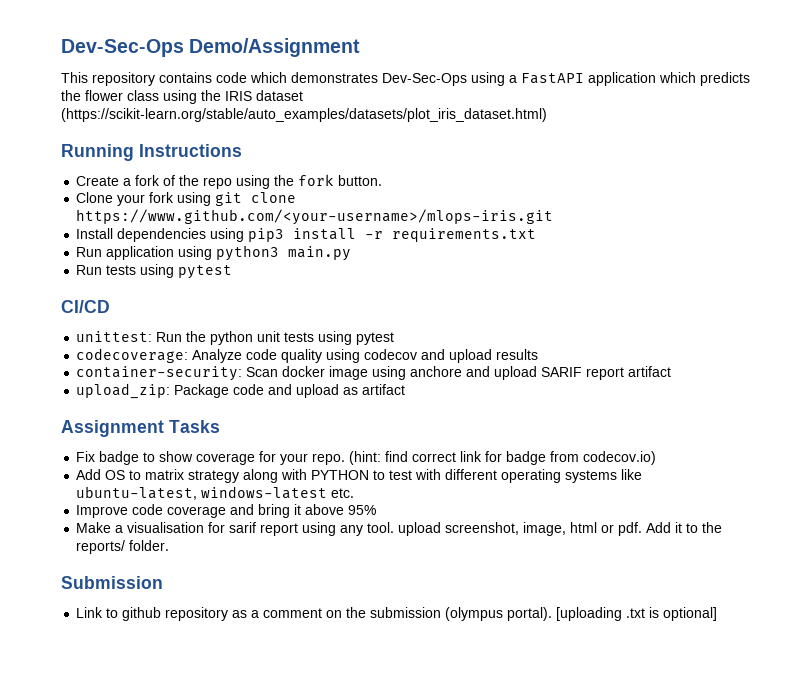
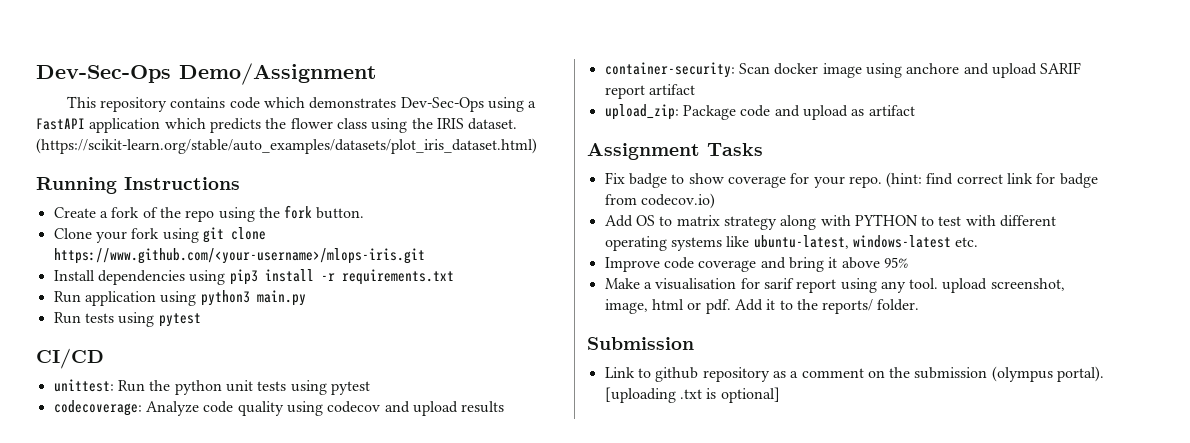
[256,90,303,101] dataset -> [468,118,518,130] dataset.

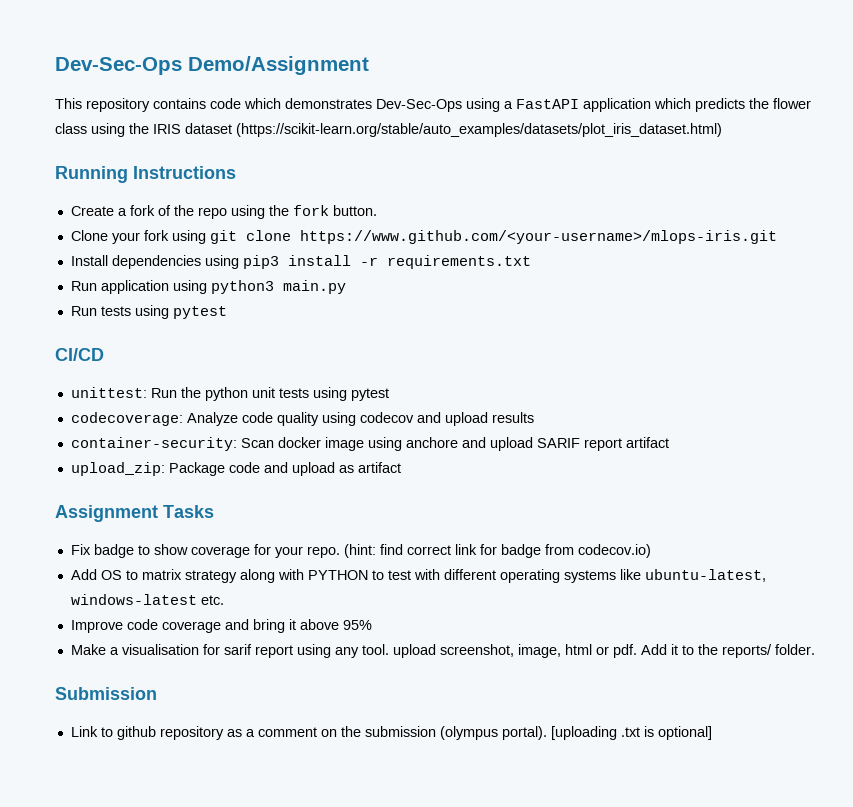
[468,118,518,130] dataset. -> [185,123,232,134] dataset

